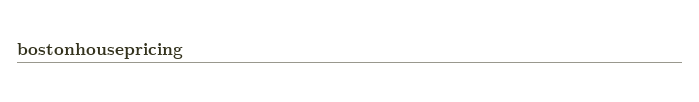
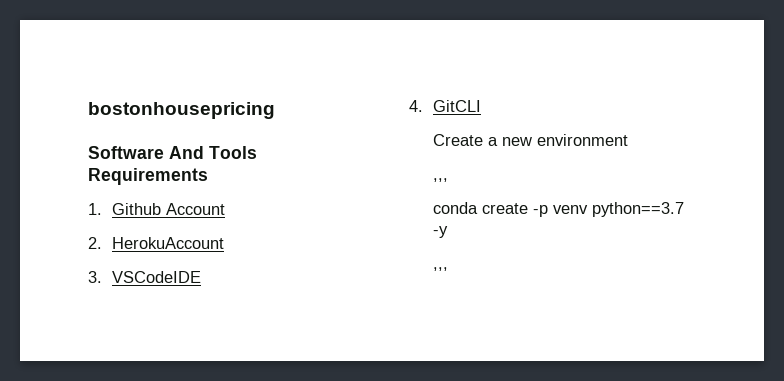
(183, 51) none -> [88,146,257,159] [88,168,208,185] [88,203,225,215] [88,237,224,249] [88,271,201,283] [409,100,481,112] [432,134,628,146] [432,178,448,182] [432,202,684,217] [432,226,448,238] [432,267,448,271] // Software And Tools Requirements // 1. Github Account // 2. HerokuAccount // 3. VSCodeIDE // 4. GitCLI // Create a new environment // ,,, // conda create -p venv python==3.7 -y // ,,,

